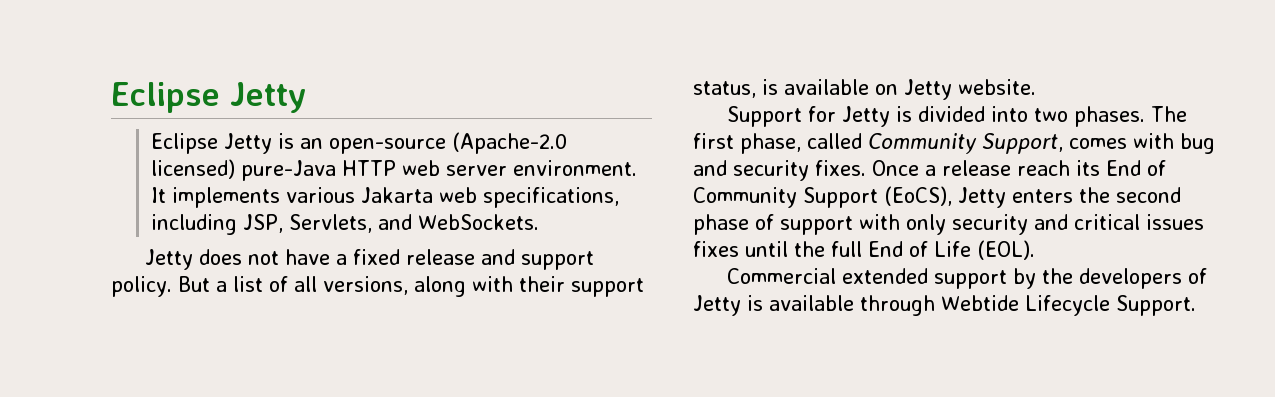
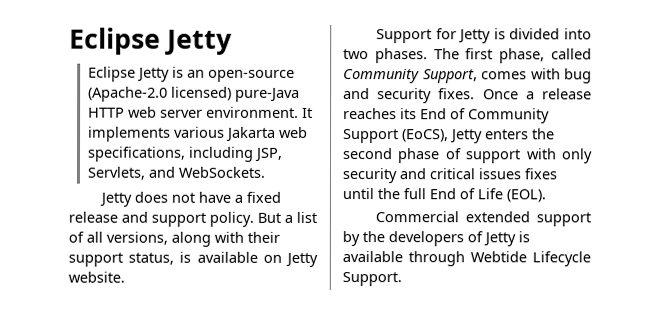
[1017,160,1070,176] reach -> [343,108,397,120] reaches

